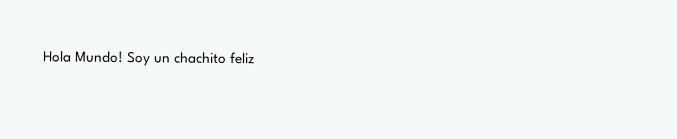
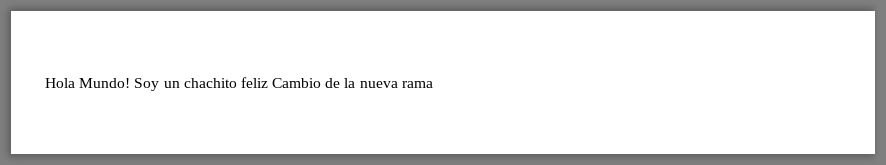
(256, 58) none -> [272,78,433,88] Cambio de la nueva rama

